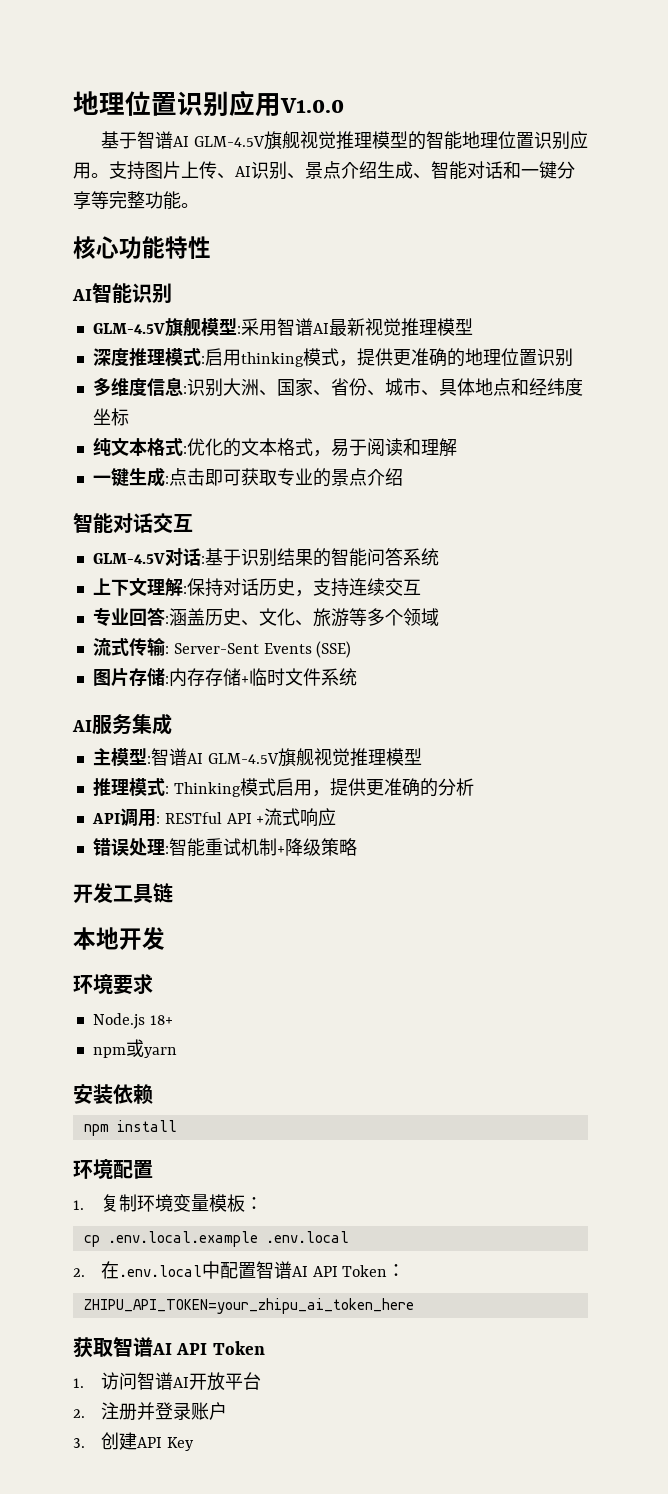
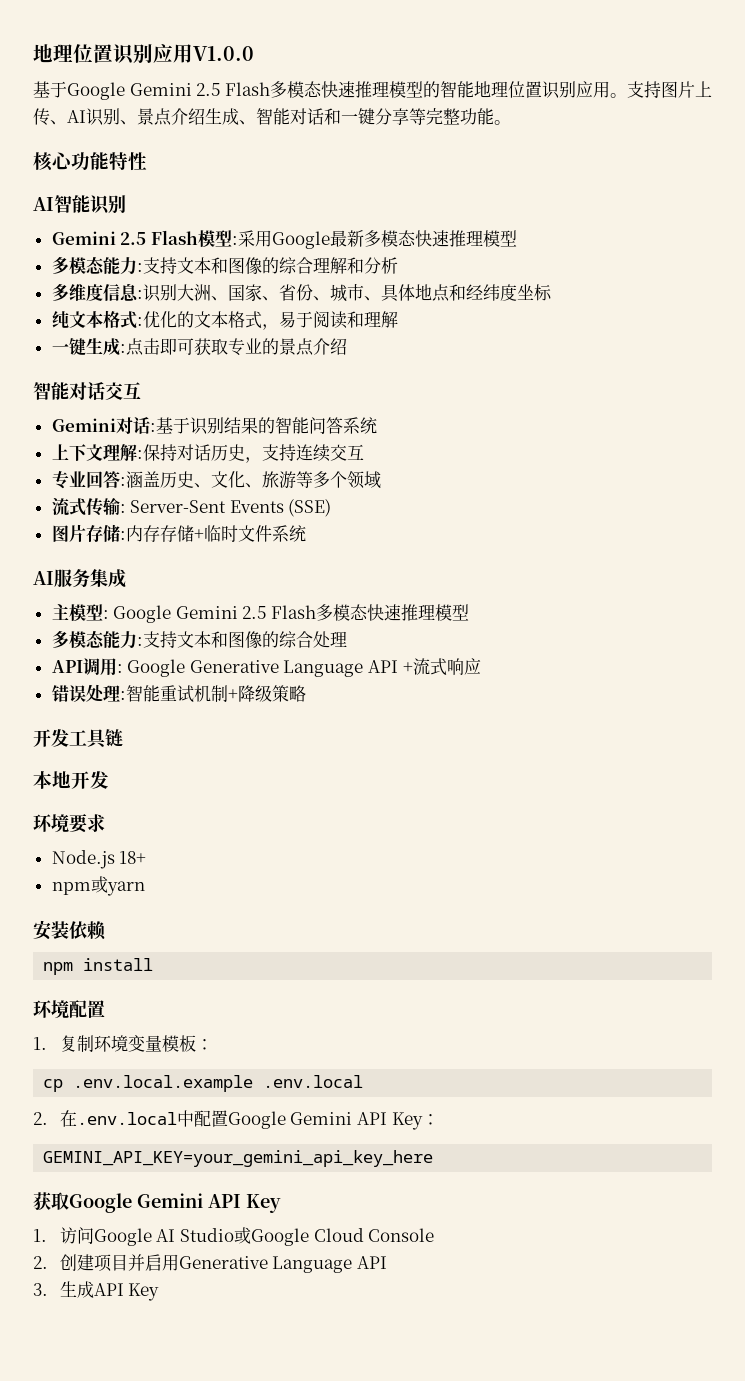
[136,131,336,150] 智谱AI GLM-4.5V旗舰视觉 -> [67,81,355,100] Google Gemini 2.5 Flash多模态快速
[92,318,473,337] [92,348,573,367] GLM-4.5V旗舰模型:采用智谱AI最新视觉推理模型 // 深度推理模式:启用thinking模式，提供更准确的地理位置识别 -> [51,230,517,249] [51,256,398,275] Gemini 2.5 Flash模型:采用Google最新多模态快速推理模型 // 多模态能力:支持文本和图像的综合理解和分析
[92,553,165,564] GLM-4.5V -> [51,418,116,432] Gemini
[150,748,422,767] [92,778,474,797] 智谱AI GLM-4.5V旗舰视觉推理模型 // 推理模式: Thinking模式启用，提供更准确的分析 -> [113,604,470,623] [51,630,347,649] Google Gemini 2.5 Flash多模态快速推理模型 // 多模态能力:支持文本和图像的综合处理
[164,812,222,824] RESTful -> [127,659,364,677] Google Generative Language
[255,1261,406,1279] [83,1298,414,1314] [73,1337,265,1358] [73,1372,261,1391] [73,1402,227,1420] [73,1432,137,1450] 智谱AI API Token： // ZHIPU_API_TOKEN=your_zhipu_ai_token_here // 获取智谱AI API Token // 1.访问智谱AI开放平台 // 2.注册并登录账户 // 3.创建 -> [227,1111,439,1130] [43,1150,434,1167] [33,1192,281,1213] [33,1227,435,1246] [33,1254,388,1273] [33,1281,94,1298] Google Gemini API Key： // GEMINI_API_KEY=your_gemini_api_key_here // 获取Google Gemini API Key // 1.访问Google AI Studio或Google Cloud Console // 2.创建项目并启用Generative Language API // 3.生成

